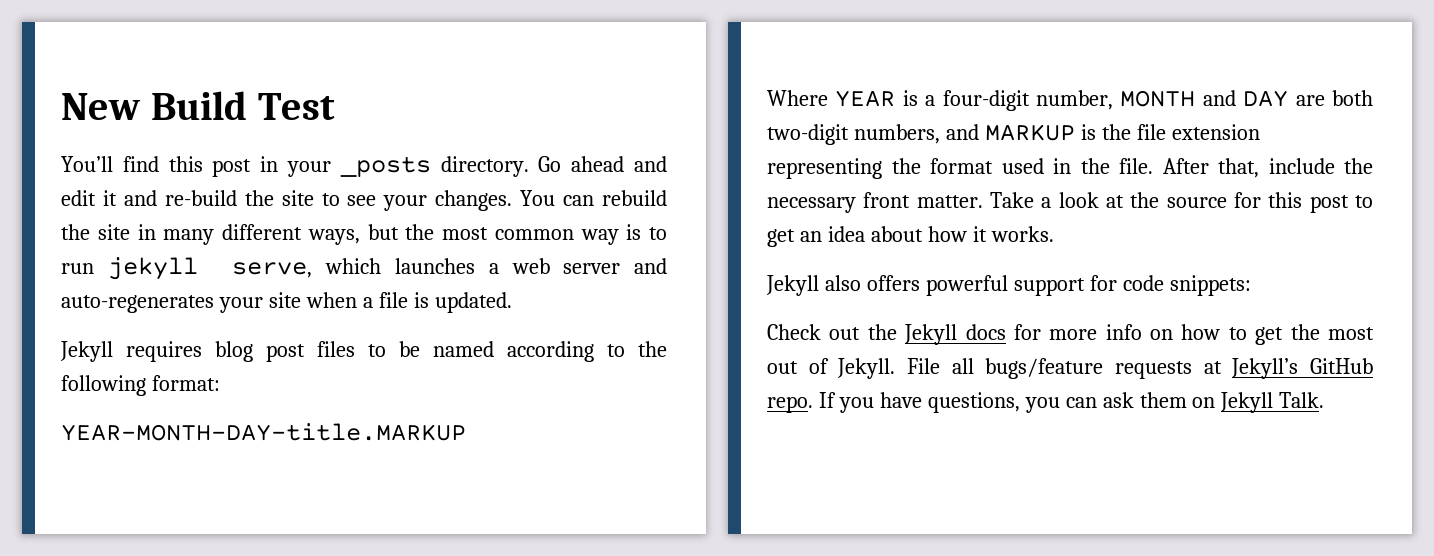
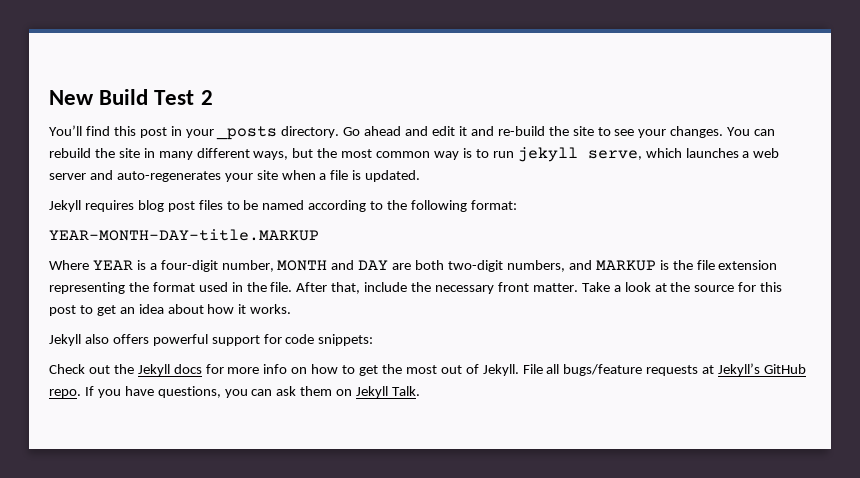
(335, 106) none -> [200,90,213,105] 2

